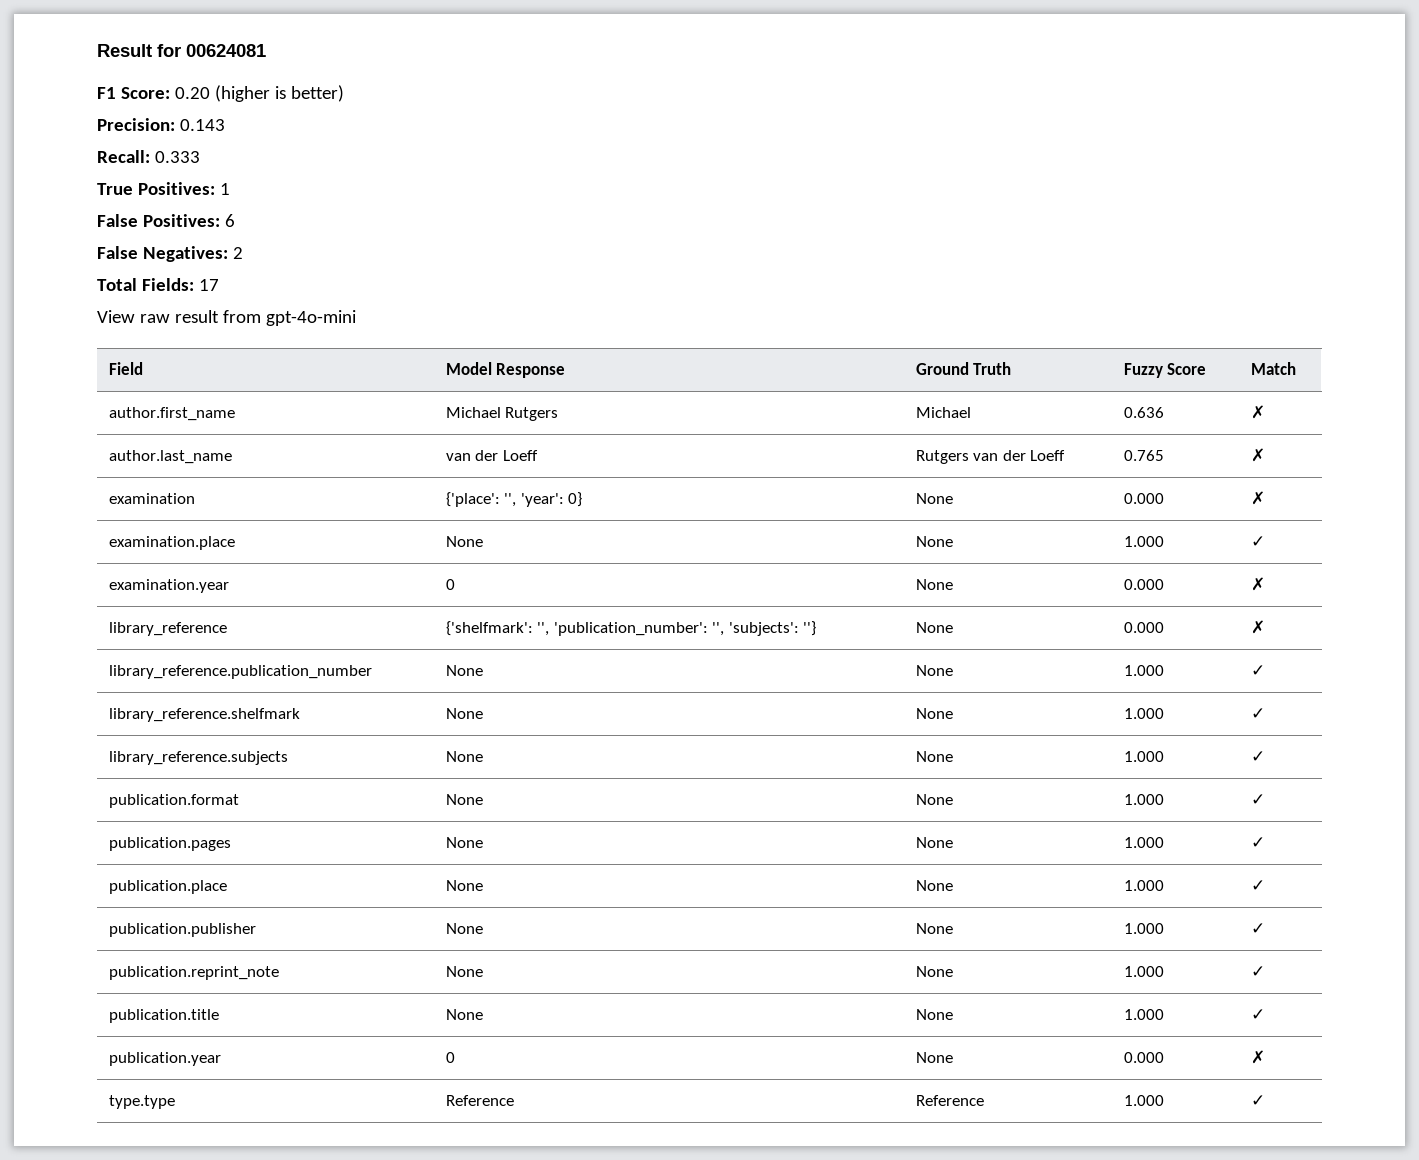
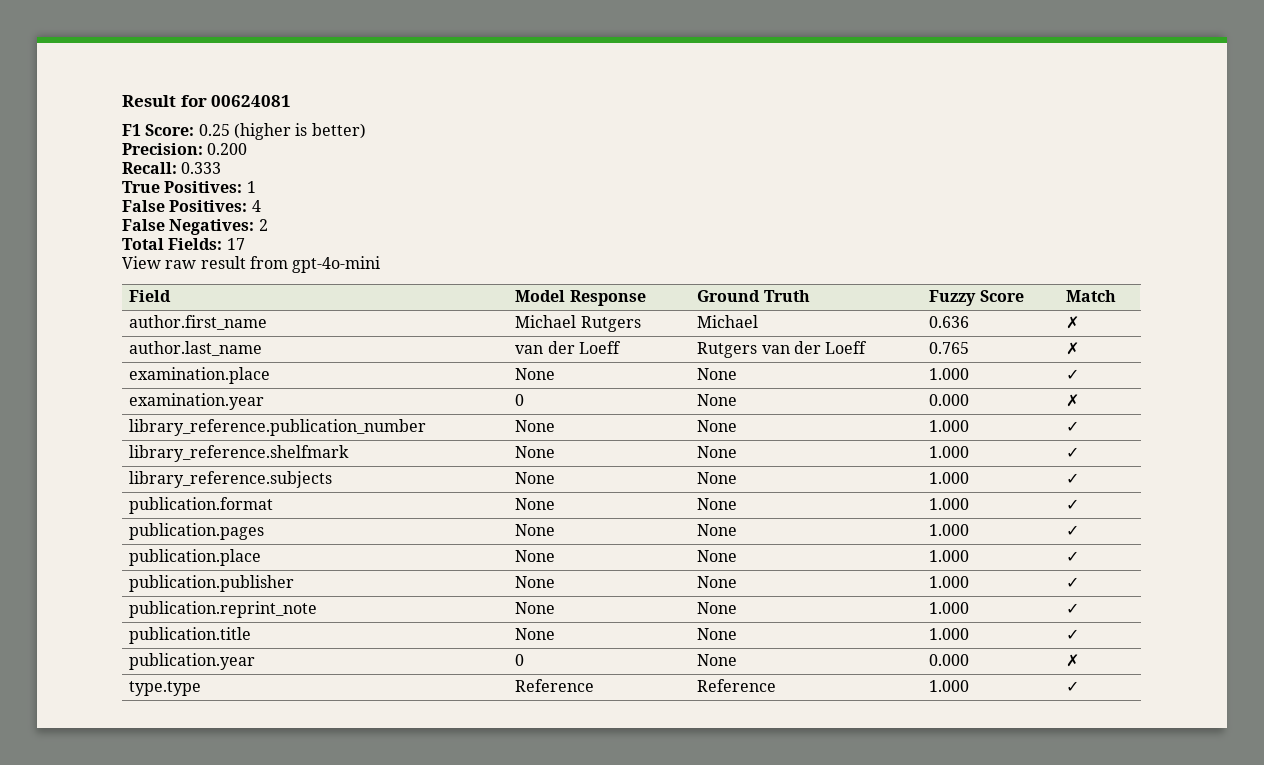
[174,87,210,99] 0.20 -> [198,124,230,136] 0.25
[179,119,225,131] 0.143 -> [207,143,248,155] 0.200
[224,214,235,227] 6 -> [251,200,261,212] 4
[108,493,195,504] [445,492,583,507] [915,493,953,504] [1123,493,1164,504] [1250,491,1265,505] // examination | {'place': '', 'year': 0} | None | 0.000 | ✗ -> (1080, 348) none
[108,622,227,636] [445,621,817,636] [915,622,953,633] [1123,622,1164,633] [1250,620,1265,634] // library_reference | {'shelfmark': '', 'publication_number': '', 'subjects': ''} | None | 0.000 | ✗ -> (1080, 400) none

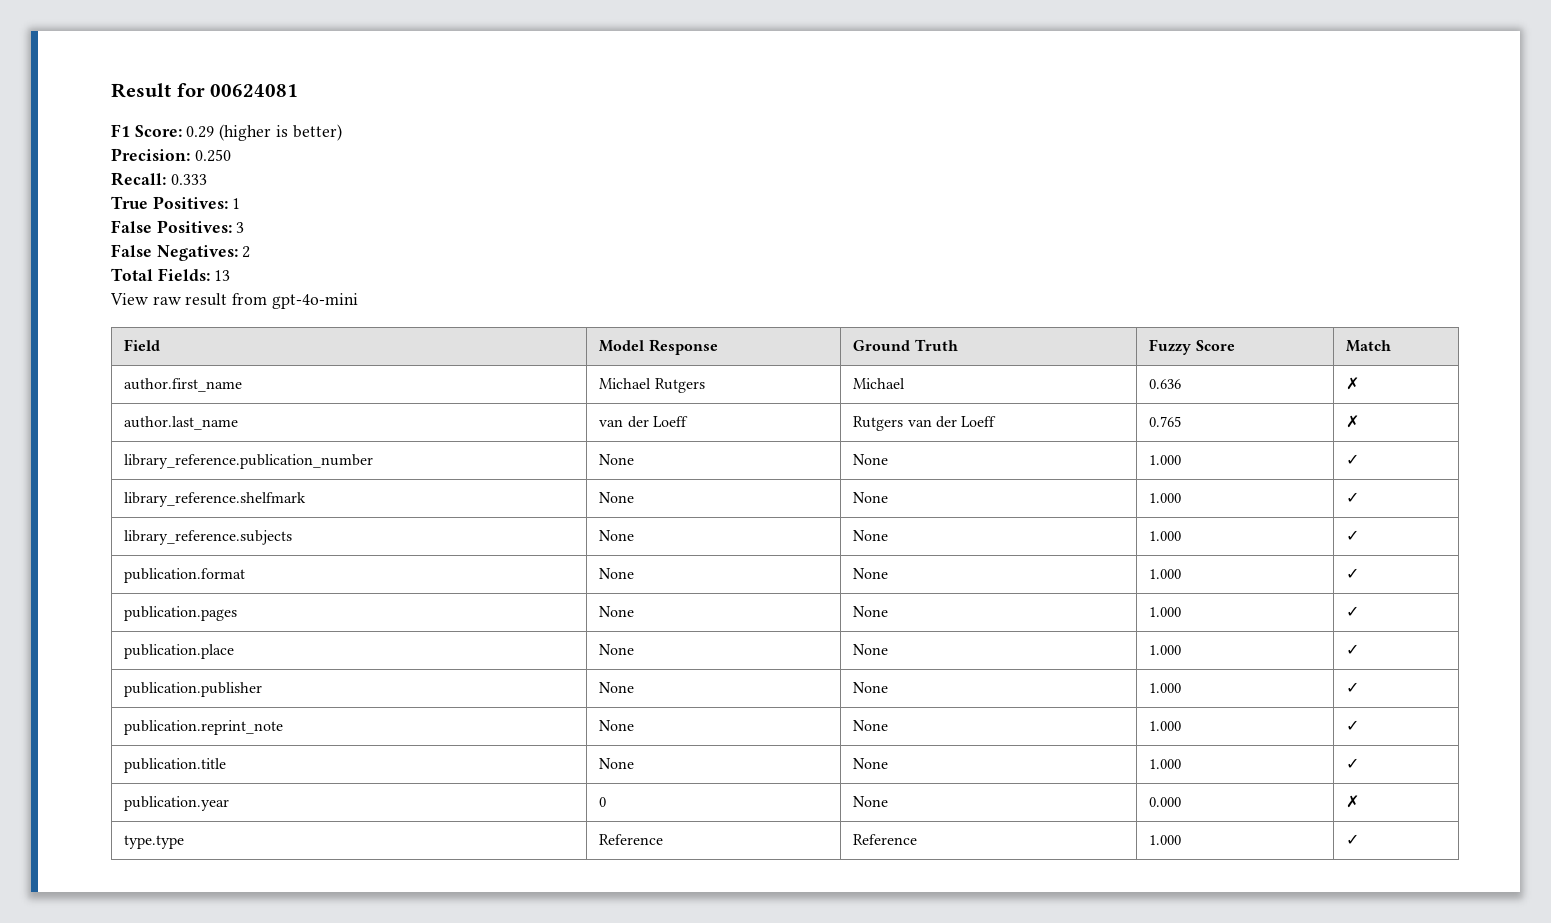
[198,124,230,136] 0.25 -> [186,126,215,138] 0.29
[207,143,248,155] 0.200 -> [194,149,231,162] 0.250
[251,200,261,212] 4 -> [236,222,245,233] 3
[226,238,245,250] 17 -> [214,270,231,281] 13
[129,367,271,384] [515,368,556,380] [697,368,738,380] [929,368,970,380] [1066,369,1080,380] [129,393,265,410] [515,394,525,406] [697,394,738,406] [929,394,970,406] [1066,394,1080,407] // examination.place | None | None | 1.000 | ✓ // examination.year | 0 | None | 0.000 | ✗ -> (1360, 421) none

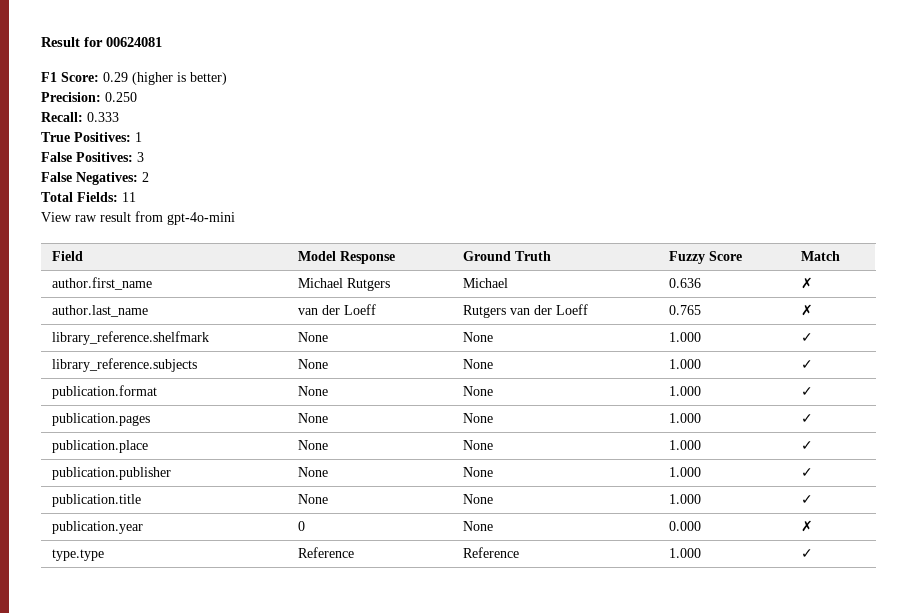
[214,270,231,281] 13 -> [122,192,136,202] 11
[124,454,374,469] [599,454,635,465] [853,454,889,465] [1149,455,1182,465] [1346,454,1360,465] // library_reference.publication_number | None | None | 1.000 | ✓ -> (813, 310) none
[124,720,284,735] [599,720,635,731] [853,720,889,731] [1149,721,1182,731] [1346,720,1360,731] // publication.reprint_note | None | None | 1.000 | ✓ -> (813, 472) none

